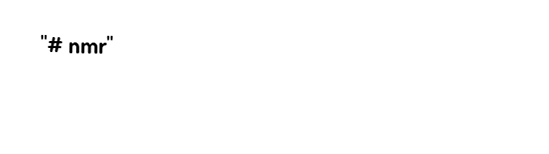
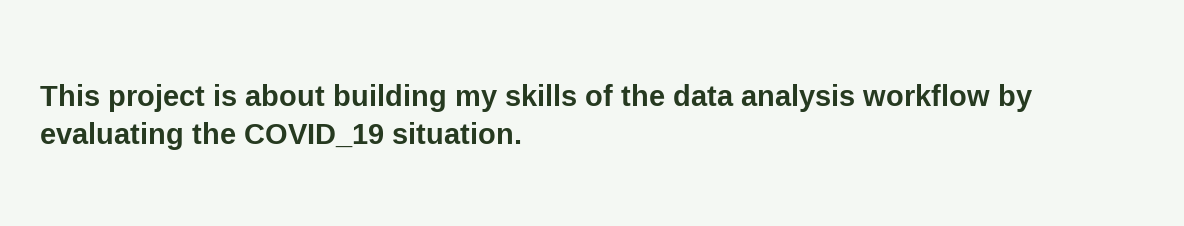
[40,34,115,54] "# nmr" -> [40,84,1032,112] [40,122,522,150] This project is about building my skills of the data analysis workflow by evaluating the COVID_19 situation.

